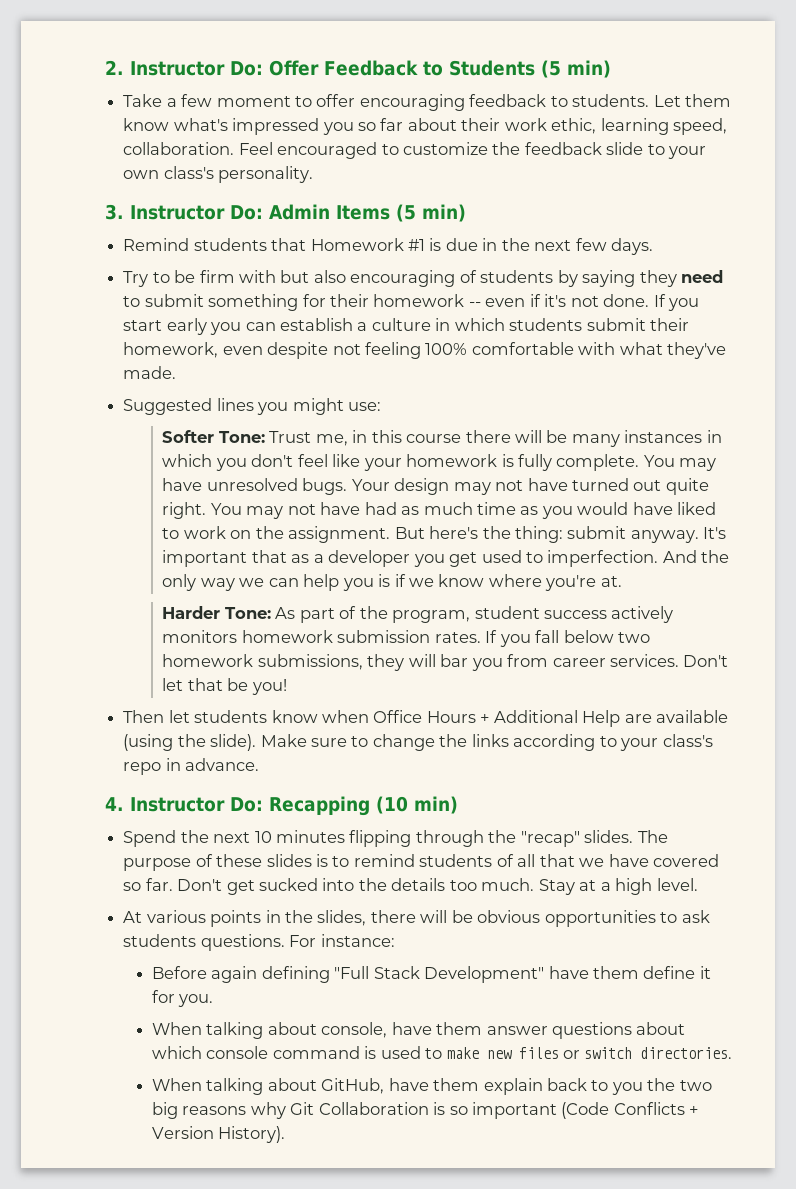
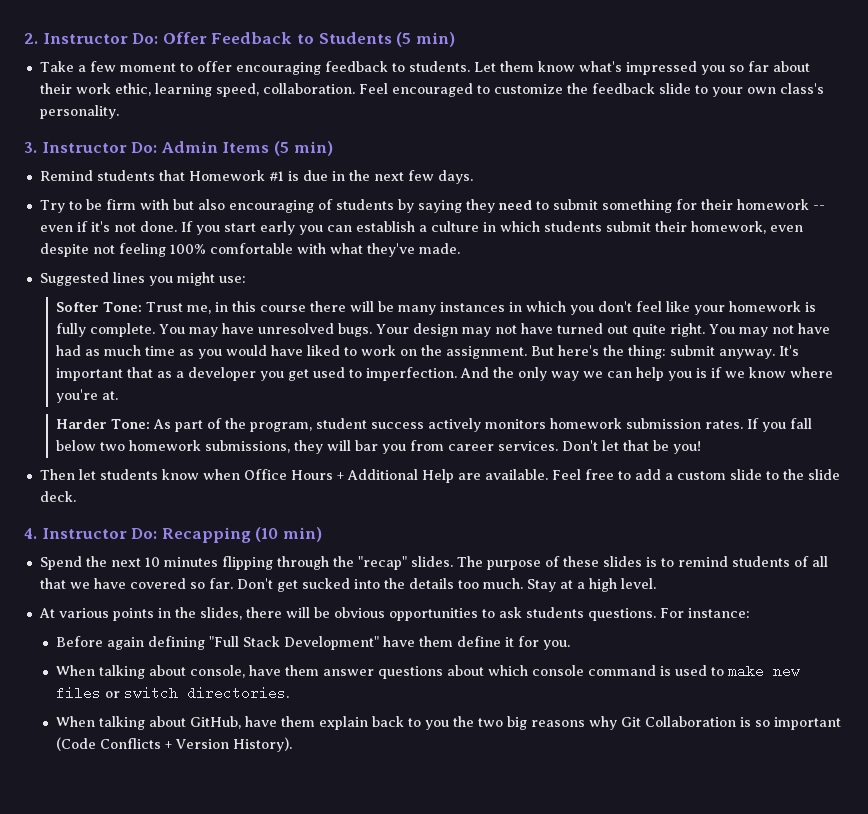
[656,710,729,723] [123,734,713,751] [123,758,260,775] available (using the slide). Make sure to change the links according to your class's repo in advance. -> [484,469,840,480] [39,491,76,502] available. Feel free to add a custom slide to the slide deck.

